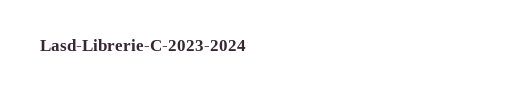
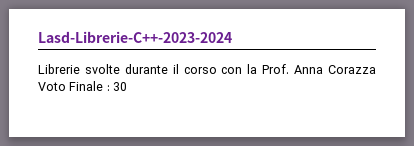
[40,39,246,51] Lasd-Librerie-C-2023-2024 -> [38,31,232,43] [38,64,376,74] [38,81,128,91] Lasd-Librerie-C++-2023-2024 // Librerie svolte durante il corso con la Prof. Anna Corazza Voto Finale : 30

